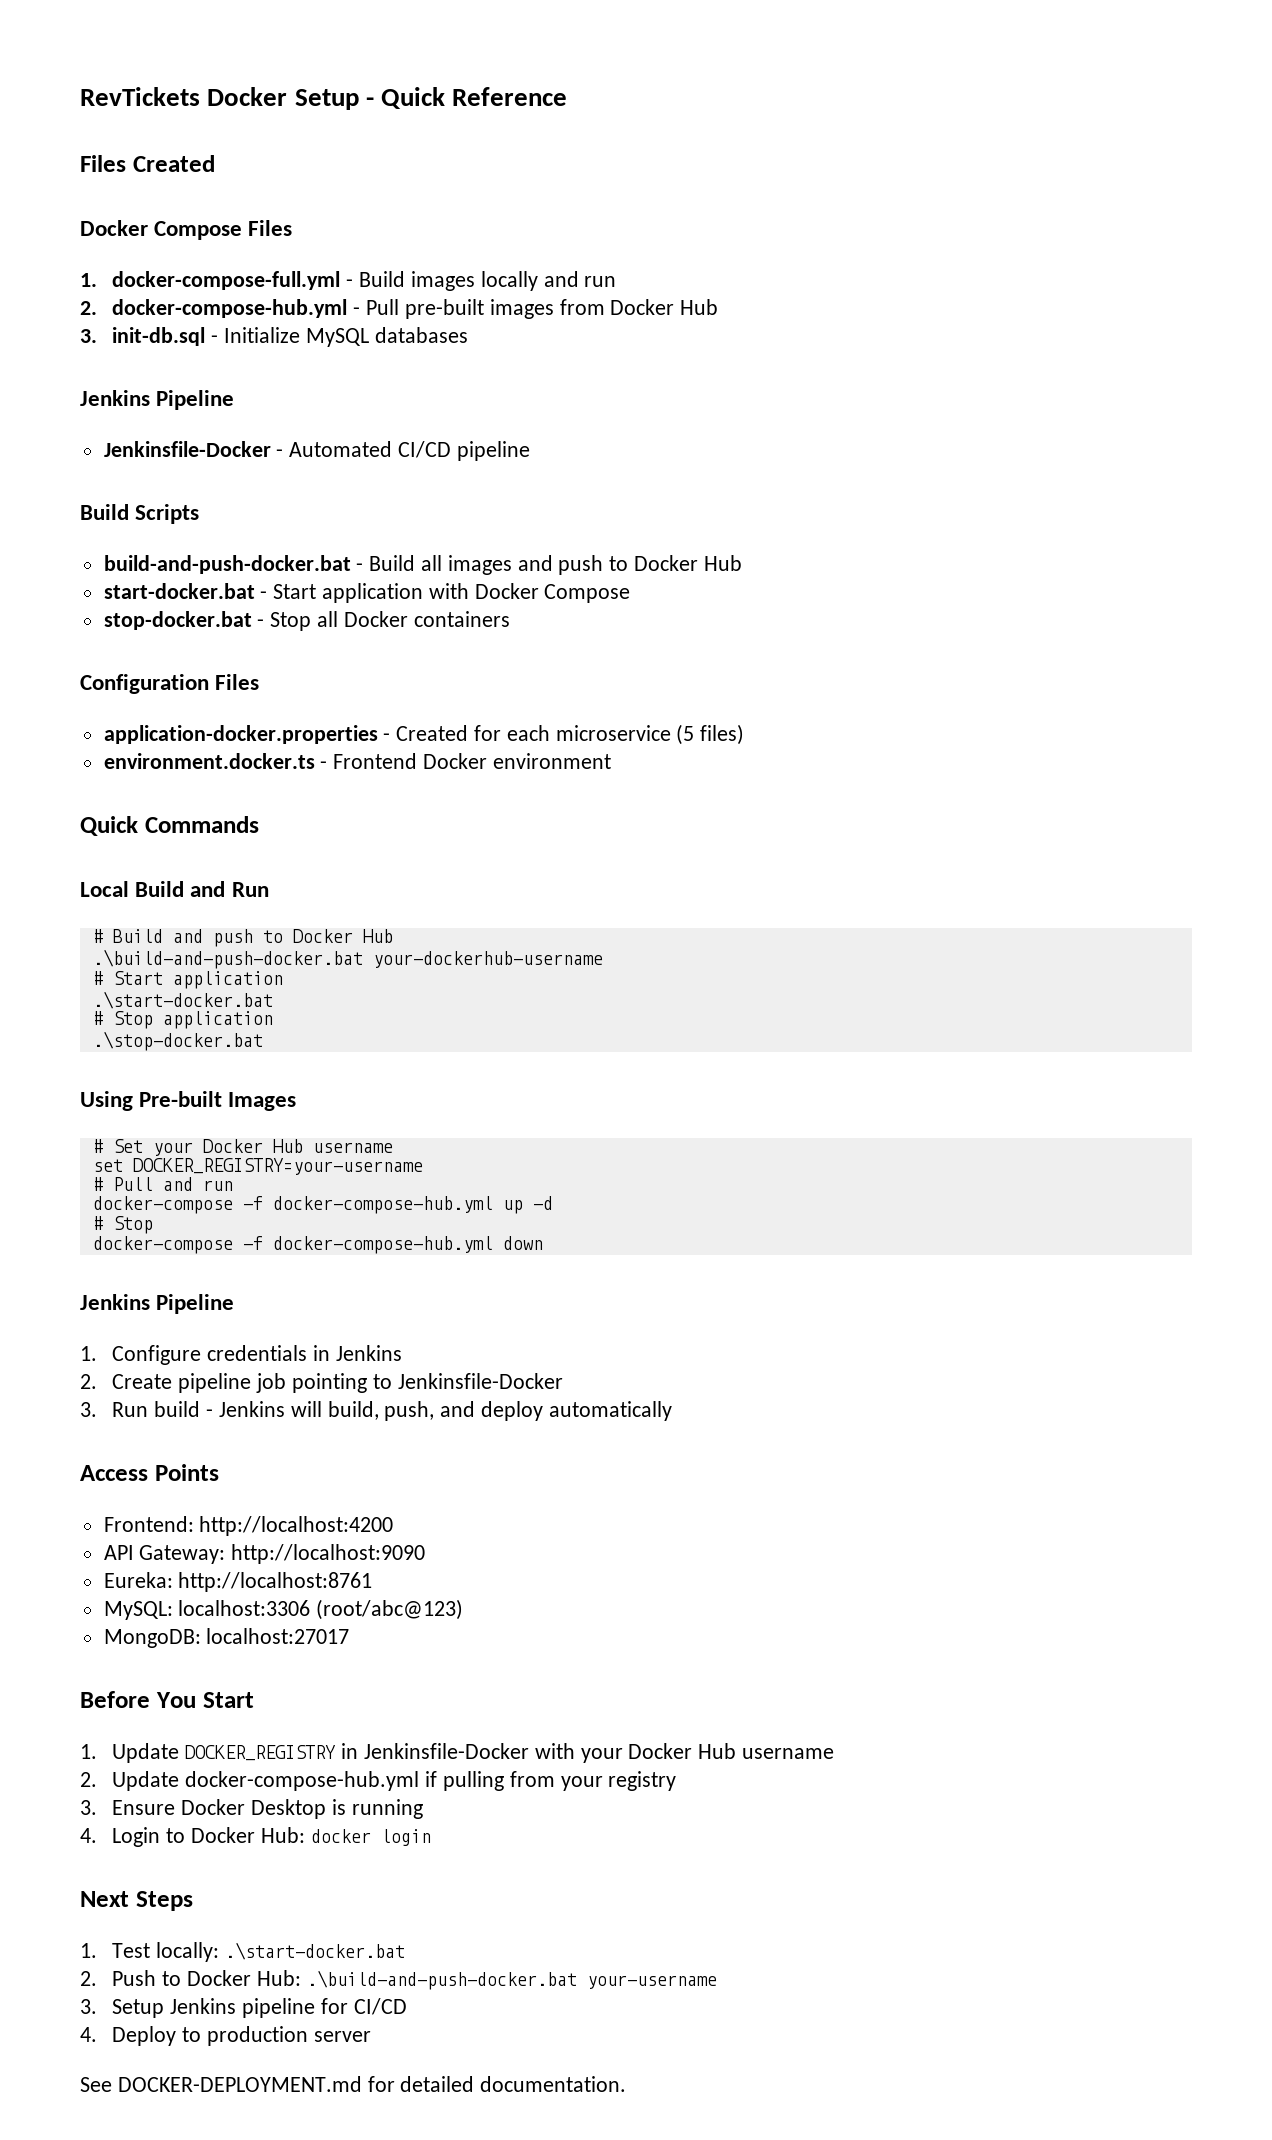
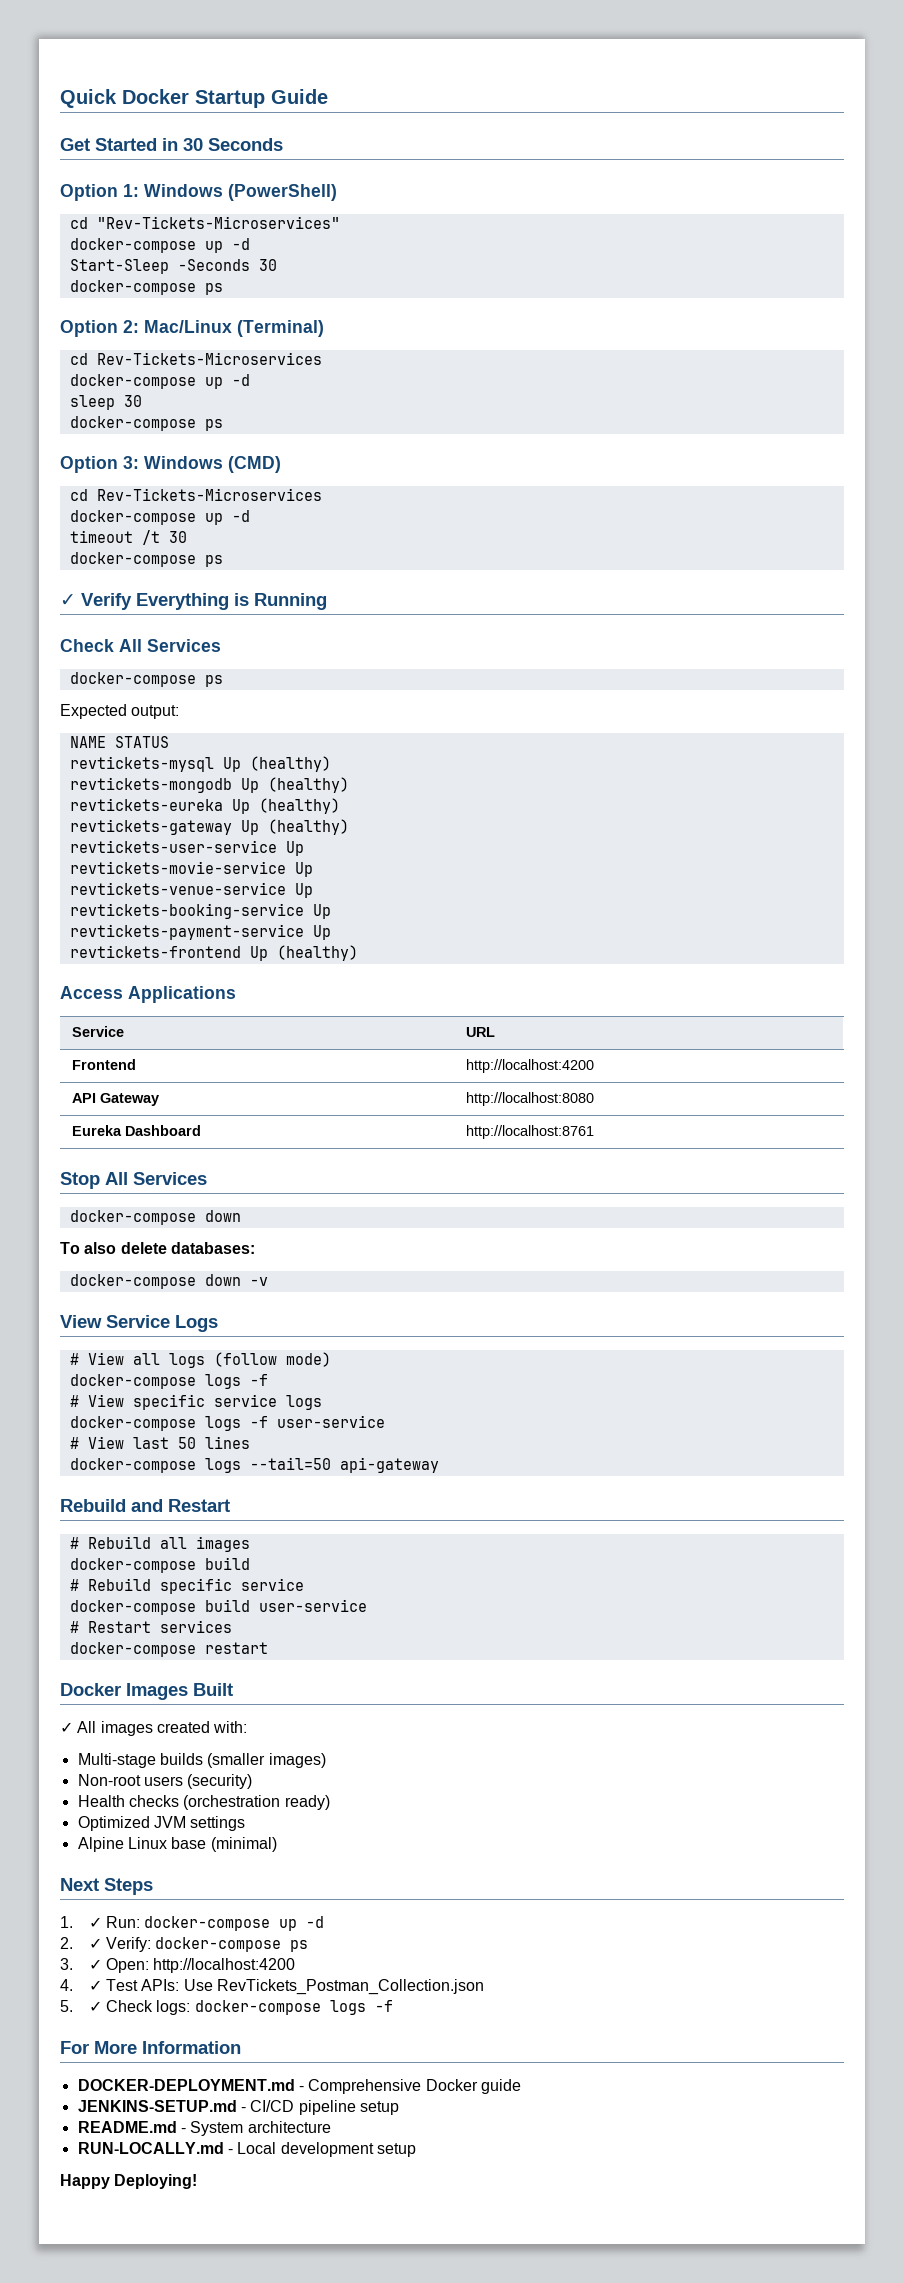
[80,87,568,110] [80,155,215,172] [80,220,293,240] [80,271,617,291] [80,299,719,319] [80,327,468,347] [80,390,235,410] [103,441,530,461] [80,504,200,524] [103,555,742,575] [103,583,631,603] [103,611,510,631] [80,674,260,694] [103,724,745,745] [103,753,611,769] [80,816,259,836] [80,881,269,897] [92,929,393,947] [92,949,603,969] [92,971,283,989] [92,991,273,1009] [92,1011,273,1029] [92,1031,263,1051] [80,1091,297,1111] [92,1139,393,1156] [92,1158,423,1175] [92,1177,233,1191] [92,1196,553,1214] [92,1216,153,1234] [92,1236,543,1254] [80,1294,235,1314] [80,1345,402,1365] [80,1373,563,1393] [80,1401,672,1421] [80,1464,219,1481] [103,1516,394,1536] [103,1544,426,1564] [103,1572,373,1592] [103,1599,464,1620] [103,1628,350,1648] [80,1691,254,1708] [80,1743,834,1763] [80,1771,677,1791] [80,1799,423,1819] [80,1827,431,1847] [80,1891,193,1911] [80,1942,406,1962] [80,1970,717,1990] [80,1998,407,2018] [80,2026,371,2046] [80,2076,627,2092] RevTickets Docker Setup - Quick Reference // Files Created // Docker Compose Files // 1. docker-compose-full.yml - Build images locally and run // 2. docker-compose-hub.yml - Pull pre-built images from Docker Hub // 3. init-db.sql - Initialize MySQL databases // Jenkins Pipeline // Jenkinsfile-Docker - Automated CI/CD pipeline // Build Scripts // build-and-push-docker.bat - Build all images and push to Docker Hub // start-docker.bat - Start application with Docker Compose // stop-docker.bat - Stop all Docker containers // Configuration Files // application-docker.properties - Created for each microservice (5 files) // environment.docker.ts - Frontend Docker environment // Quick Commands // Local Build and Run // # Build and push to Docker Hub // .\build-and-push-docker.bat your-dockerhub-username // # Start application // .\start-docker.bat // # Stop application // .\stop-docker.bat // Using Pre-built Images // # Set your Docker Hub username // set DOCKER_REGISTRY=your-username // # Pull and run // docker-compose -f docker-compose-hub.yml up -d // # Stop // docker-compose -f docker-compose-hub.yml down // Jenkins Pipeline // 1. Configure credentials in Jenkins // 2. Create pipeline job pointing to Jenkinsfile-Docker // 3. Run build - Jenkins will build, push, and deploy automatically // Access Points // Frontend: http://localhost:4200 // API Gateway: http://localhost:9090 // Eureka: http://localhost:8761 // MySQL: localhost:3306 (root/abc@123) // MongoDB: localhost:27017 // Before You Start // 1. Update DOCKER_REGISTRY in Jenkinsfile-Docker with your Docker Hub username // 2. Update docker-compose-hub.yml if pulling from your registry // 3. Ensure Docker Desktop is running // 4. Login to Docker Hub: docker login // Next Steps // 1. Test locally: .\start-docker.bat // 2. Push to Docker Hub: .\build-and-push-docker.bat your-username // 3. Setup Jenkins pipeline for CI/CD // 4. Deploy to production server // See DOCKER-DEPLOYMENT.md for detailed documentation. -> [60,89,328,108] [60,138,283,151] [60,184,337,201] [69,216,340,229] [69,238,250,253] [69,259,277,274] [69,280,223,295] [60,320,324,337] [69,352,322,365] [69,374,250,389] [69,395,142,410] [69,416,223,431] [60,456,281,473] [69,488,322,501] [69,510,250,525] [69,530,187,545] [69,552,223,567] [60,593,327,610] [60,639,221,652] [69,672,223,687] [60,704,180,719] [69,736,169,748] [69,756,331,772] [69,777,349,793] [69,798,340,814] [69,819,349,835] [69,840,304,856] [69,861,313,877] [69,882,313,898] [69,903,331,919] [69,924,331,940] [69,945,358,961] [60,986,236,1003] [71,1026,124,1037] [465,1027,495,1037] [71,1059,136,1070] [465,1059,594,1073] [71,1093,159,1106] [465,1092,594,1106] [71,1125,201,1136] [465,1125,594,1139] [60,1172,207,1189] [69,1210,241,1225] [60,1242,255,1254] [69,1274,268,1289] [60,1315,218,1332] [69,1352,331,1368] [69,1374,268,1389] [69,1394,322,1410] [69,1415,385,1431] [69,1436,250,1449] [69,1457,439,1473] [60,1499,230,1512] [69,1536,250,1552] [69,1557,250,1573] [69,1578,304,1594] [69,1599,367,1615] [69,1620,232,1633] [69,1642,268,1657] [60,1683,233,1700] [60,1721,248,1736] [77,1753,326,1768] [77,1774,253,1789] [77,1795,330,1810] [77,1816,246,1831] [77,1837,277,1852] [60,1878,153,1895] [60,1916,325,1931] [60,1937,309,1952] [60,1958,296,1973] [60,1979,484,1995] [60,2000,393,2015] [60,2041,241,2054] [77,2079,521,2094] [77,2100,399,2115] [77,2121,331,2136] [77,2142,416,2157] [60,2174,198,2189] Quick Docker Startup Guide // Get Started in 30 Seconds // Option 1: Windows (PowerShell) // cd "Rev-Tickets-Microservices" // docker-compose up -d // Start-Sleep -Seconds 30 // docker-compose ps // Option 2: Mac/Linux (Terminal) // cd Rev-Tickets-Microservices // docker-compose up -d // sleep 30 // docker-compose ps // Option 3: Windows (CMD) // cd Rev-Tickets-Microservices // docker-compose up -d // timeout /t 30 // docker-compose ps // ✓ Verify Everything is Running // Check All Services // docker-compose ps // Expected output: // NAME STATUS // revtickets-mysql Up (healthy) // revtickets-mongodb Up (healthy) // revtickets-eureka Up (healthy) // revtickets-gateway Up (healthy) // revtickets-user-service Up // revtickets-movie-service Up // revtickets-venue-service Up // revtickets-booking-service Up // revtickets-payment-service Up // revtickets-frontend Up (healthy) // Access Applications // Service | URL // Frontend | http://localhost:4200 // API Gateway | http://localhost:8080 // Eureka Dashboard | http://localhost:8761 // Stop All Services // docker-compose down // To also delete databases: // docker-compose down -v // View Service Logs // # View all logs (follow mode) // docker-compose logs -f // # View specific service logs // docker-compose logs -f user-service // # View last 50 lines // docker-compose logs --tail=50 api-gateway // Rebuild and Restart // # Rebuild all images // docker-compose build // # Rebuild specific service // docker-compose build user-service // # Restart services // docker-compose restart // Docker Images Built // ✓ All images created with: // Multi-stage builds (smaller images) // Non-root users (security) // Health checks (orchestration ready) // Optimized JVM settings // Alpine Linux base (minimal) // Next Steps // 1. ✓ Run: docker-compose up -d // 2. ✓ Verify: docker-compose ps // 3. ✓ Open: http://localhost:4200 // 4. ✓ Test APIs: Use RevTickets_Postman_Collection.json // 5. ✓ Check logs: docker-compose logs -f // For More Information // DOCKER-DEPLOYMENT.md - Comprehensive Docker guide // JENKINS-SETUP.md - CI/CD pipeline setup // README.md - System architecture // RUN-LOCALLY.md - Local development setup // Happy Deploying!

